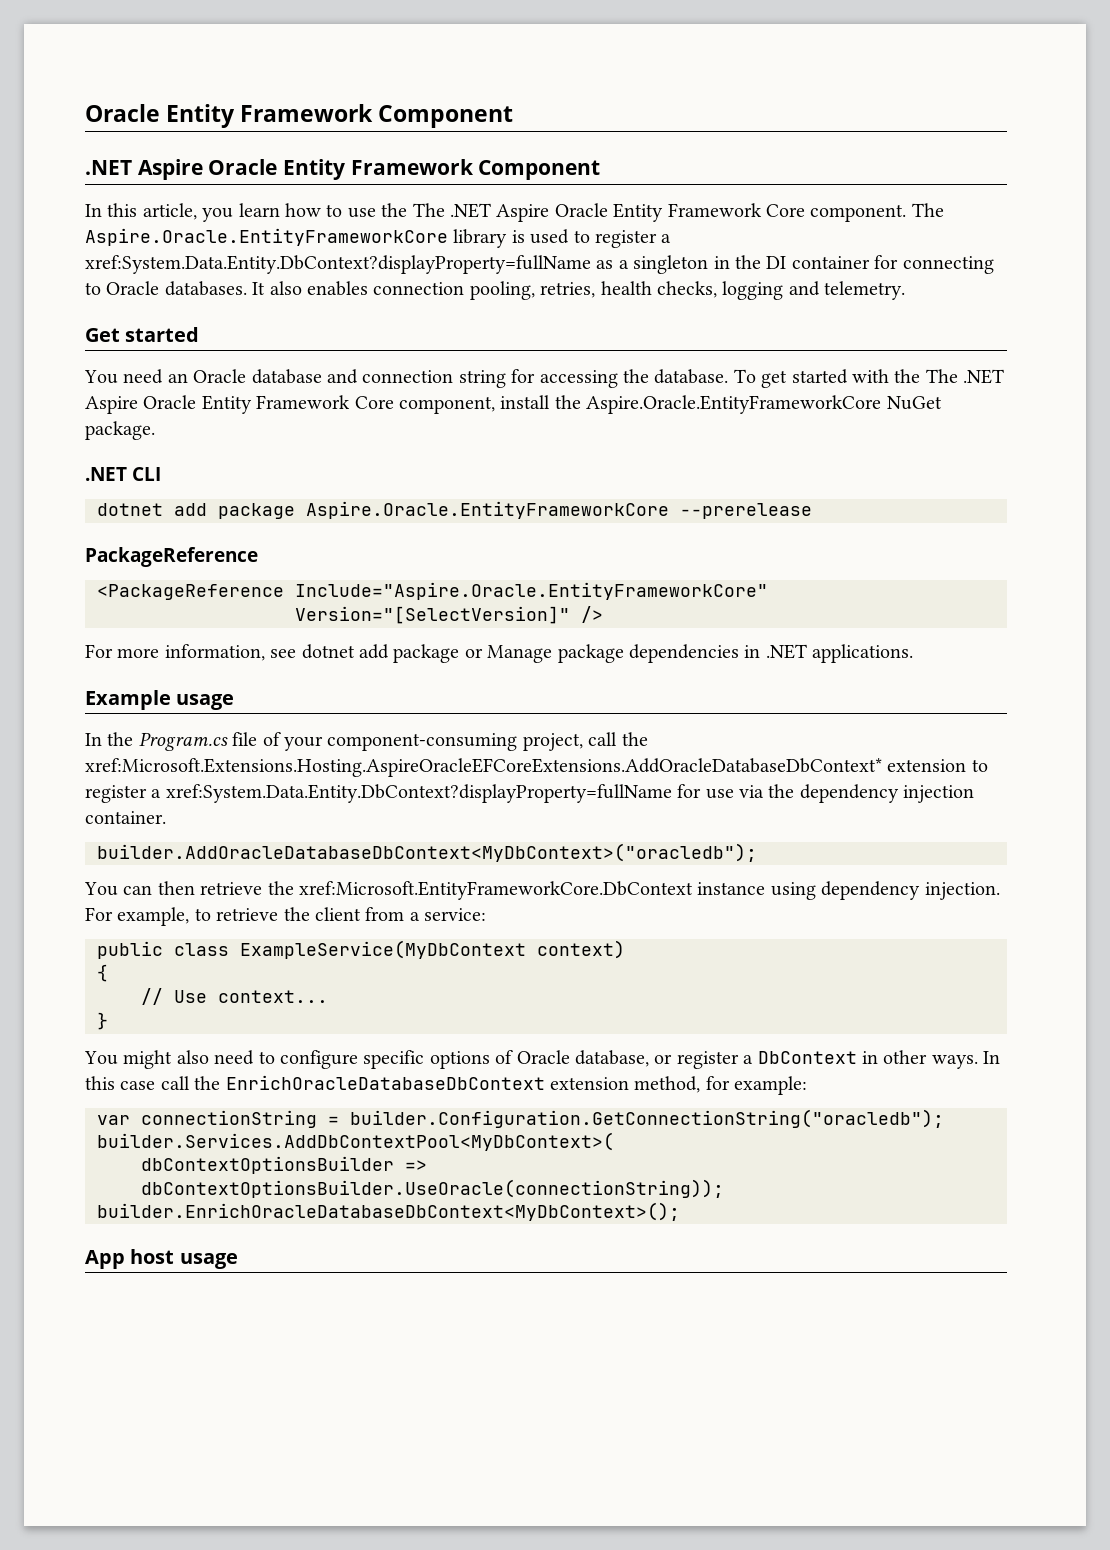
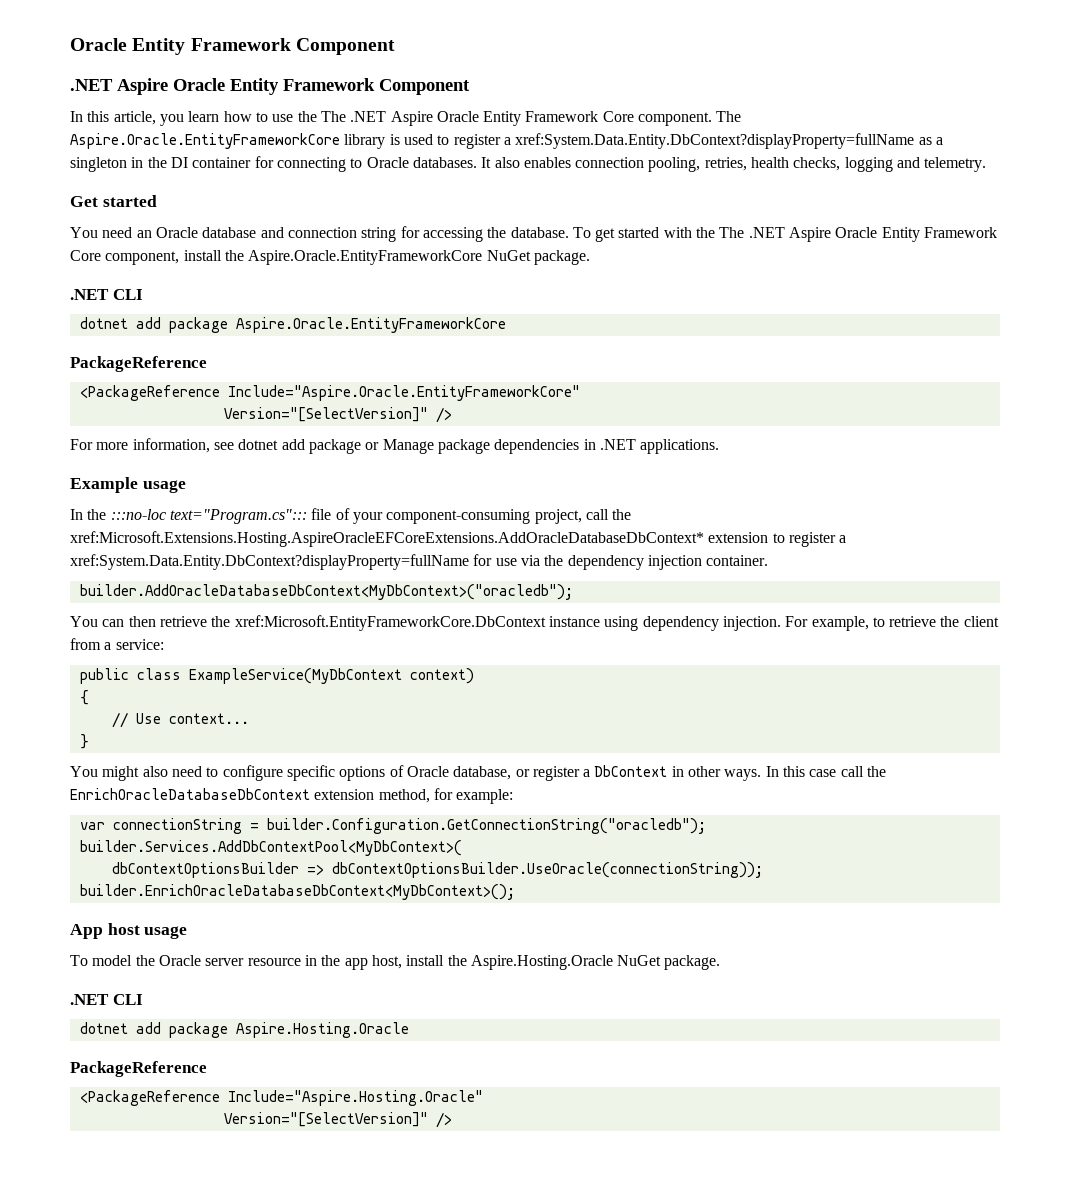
[680,503,812,519] --prerelease -> (506, 325) none
[138,732,228,751] Program.cs -> [110,509,307,524] :::no-loc text="Program.cs":::
(238, 1261) none -> [70,955,721,970] [70,994,143,1005] [79,1022,409,1038] [70,1061,207,1077] [79,1090,483,1106] [223,1112,452,1128] // To model the Oracle server resource in the app host, install the Aspire.Hosting.Oracle NuGet package. // .NET CLI // dotnet add package Aspire.Hosting.Oracle // PackageReference // <PackageReference Include="Aspire.Hosting.Oracle" // Version="[SelectVersion]" />

